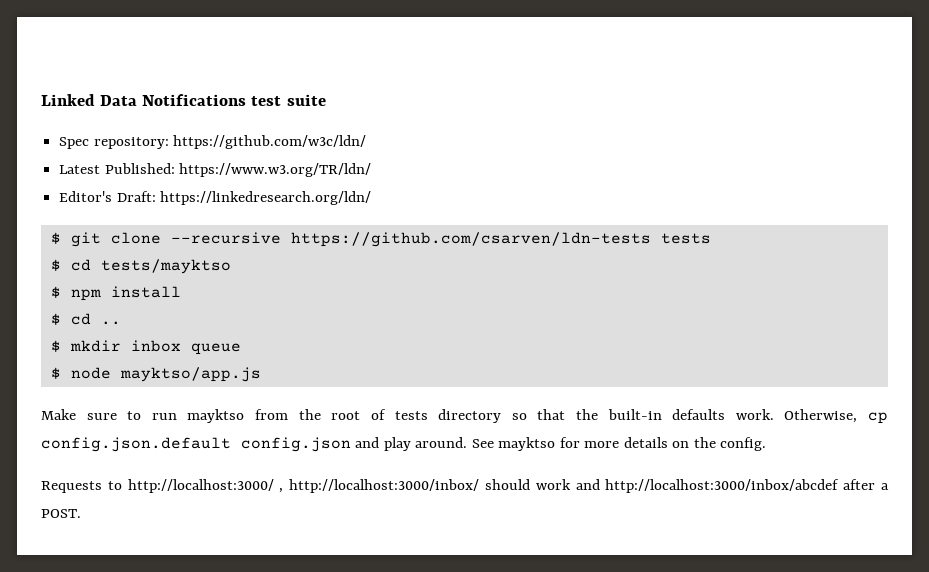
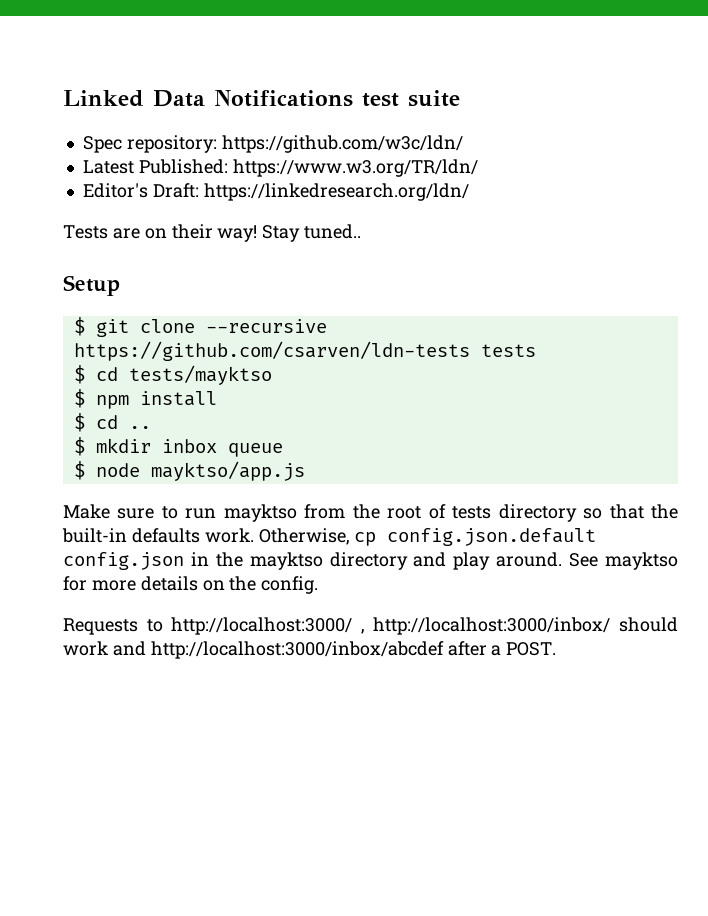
(372, 198) none -> [63,224,362,242] [63,275,120,296] // Tests are on their way! Stay tuned.. // Setup
(351, 444) none -> [190,552,408,570] in the mayktso directory

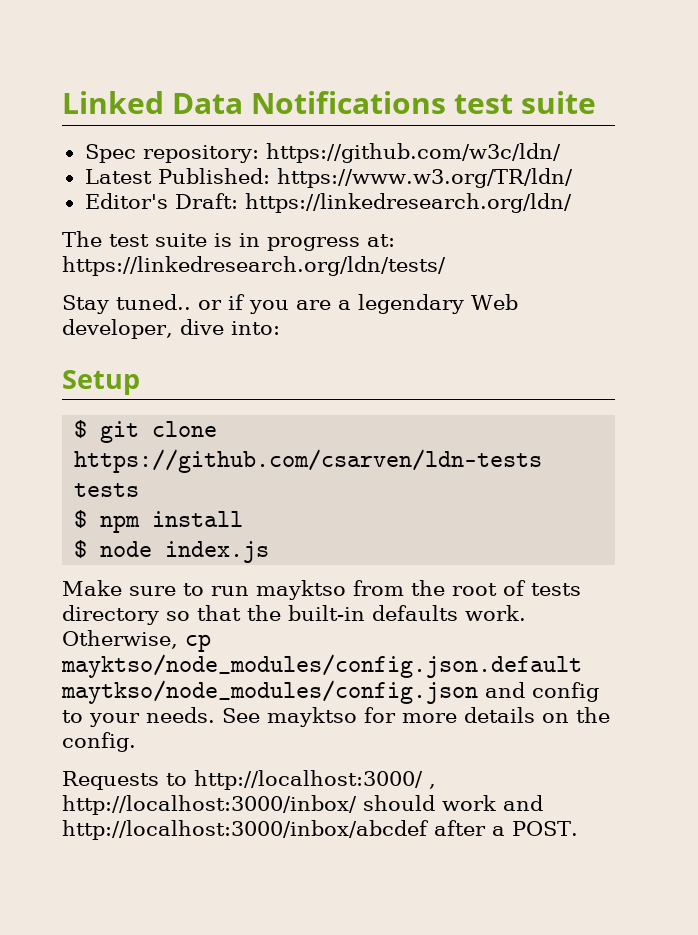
[63,224,362,242] Tests are on their way! Stay tuned.. -> [62,231,395,251] [62,256,446,276] [62,294,518,314] [62,319,280,339] The test suite is in progress at: https://linkedresearch.org/ldn/tests/ // Stay tuned.. or if you are a legendary Web developer, dive into:
[205,319,327,333] --recursive -> (218, 429) none
[73,365,272,385] // $ cd tests/mayktso -> (140, 490) none
[73,413,151,432] [73,437,283,457] // $ cd .. // $ mkdir inbox queue -> (244, 519) none
[150,461,305,481] mayktso/app.js -> [165,541,270,563] index.js
[387,528,597,546] [63,552,563,570] config.json.default config.json in the mayktso directory and play around. -> [61,654,582,678] [61,680,599,704] [62,707,215,727] mayktso/node_modules/config.json.default maytkso/node_modules/config.json and config to your needs.

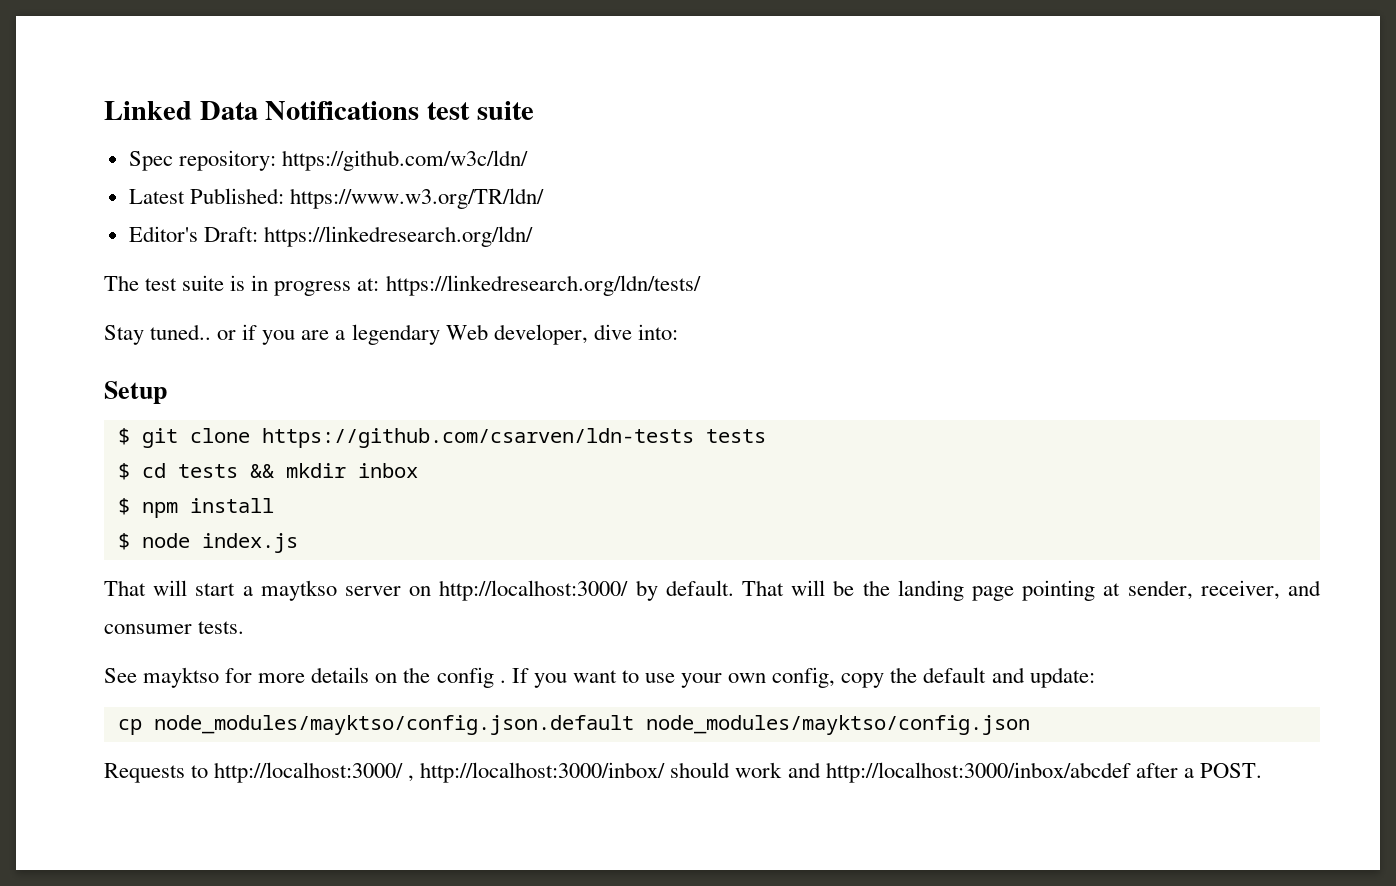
(140, 490) none -> [117,463,418,480] // $ cd tests && mkdir inbox
[62,580,581,600] [62,605,526,625] [62,630,211,652] [61,654,582,678] [61,680,599,704] [62,707,215,727] Make sure to run mayktso from the root of tests directory so that the built-in defaults work. Otherwise, cp mayktso/node_modules/config.json.default maytkso/node_modules/config.json and config to your needs. -> [104,580,1322,601] [104,621,245,634] That will start a maytkso server on http://localhost:3000/ by default. That will be the landing page pointing at sender, receiver, and consumer tests. //
[62,732,136,752] config. -> [436,667,1095,688] [117,715,1030,735] config . If you want to use your own config, copy the default and update: // cp node_modules/mayktso/config.json.default node_modules/mayktso/config.json

